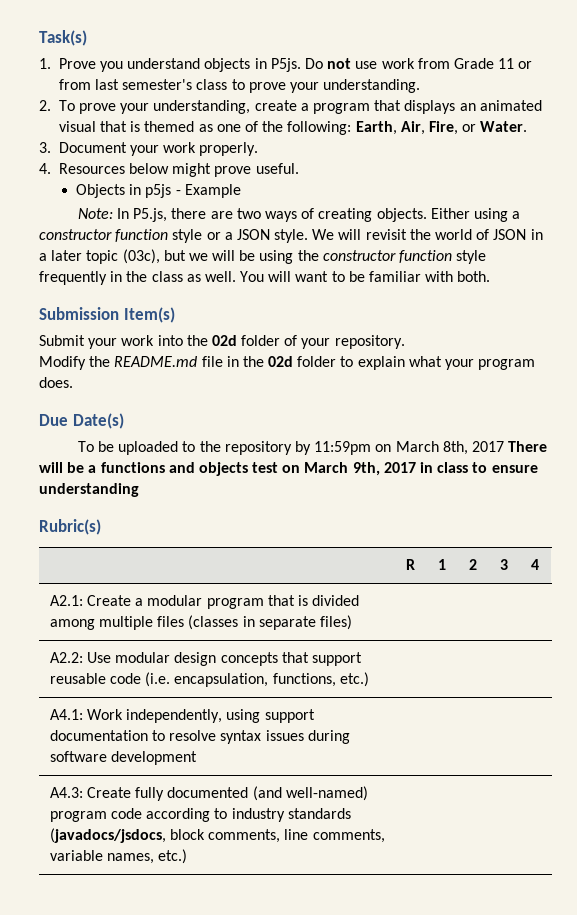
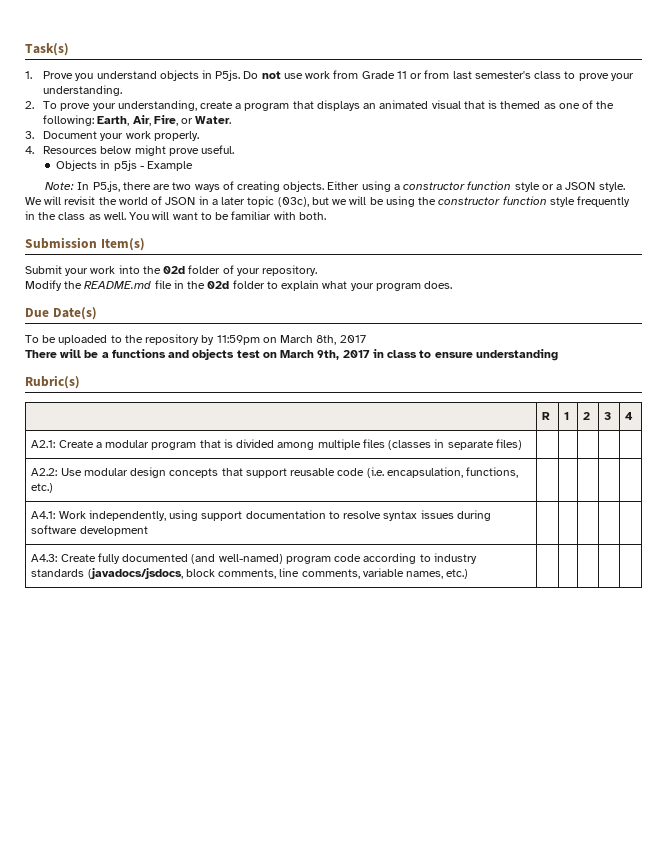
(504, 446) none -> (366, 339) //

